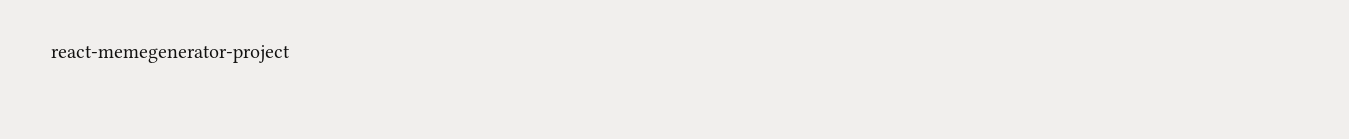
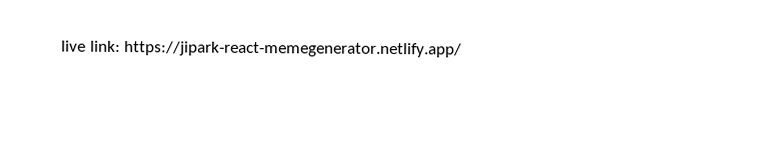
[51,45,290,63] react-memegenerator-project -> [61,40,463,58] live link: https://jipark-react-memegenerator.netlify.app/

